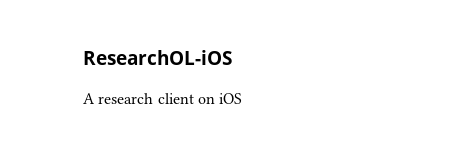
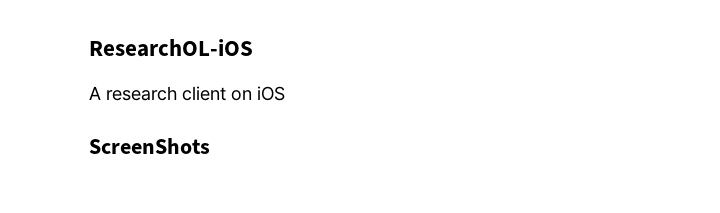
(243, 98) none -> [89,138,210,154] // ScreenShots

